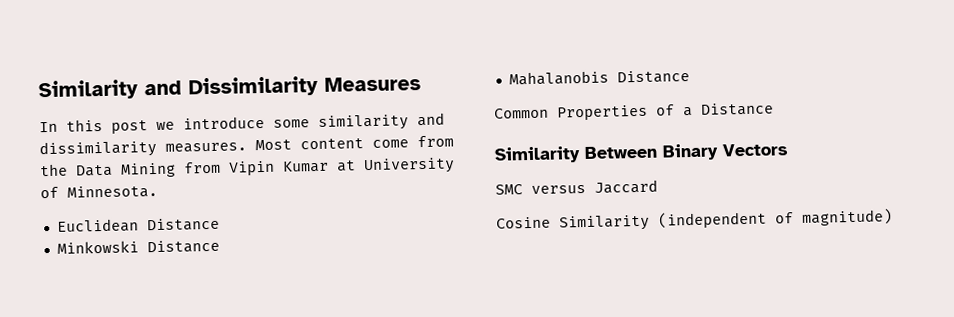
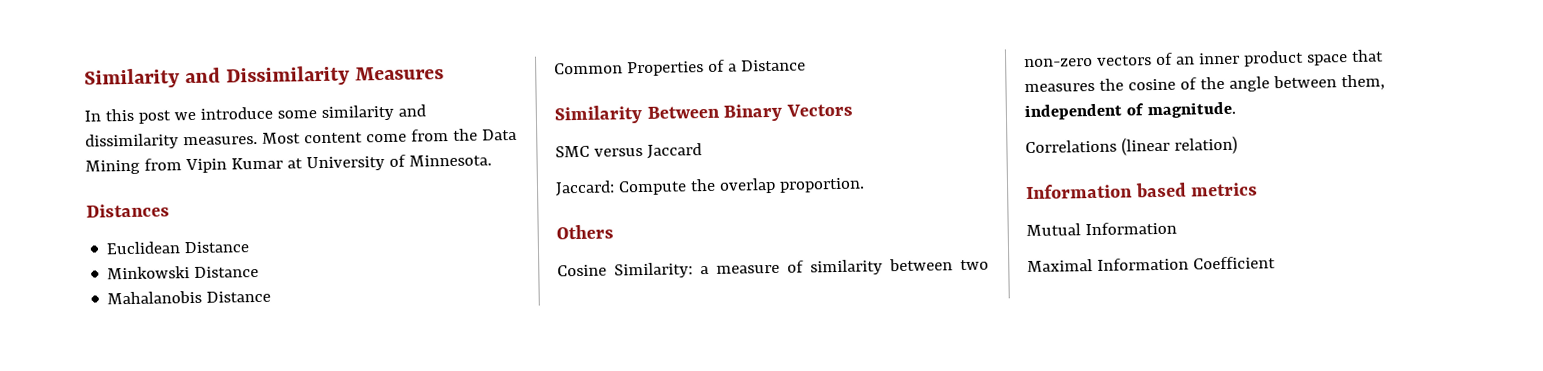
(158, 191) none -> [86,203,170,218] // Distances
[496,208,893,232] Cosine Similarity (independent of magnitude) -> [555,177,865,197] [556,224,614,240] [557,258,989,279] [1024,49,1384,68] [1024,74,1385,93] [1024,101,1236,121] [1025,135,1238,156] [1026,182,1259,200] [1026,221,1177,237] [1027,256,1276,273] Jaccard: Compute the overlap proportion. // Others // Cosine Similarity: a measure of similarity between two non-zero vectors of an inner product space that measures the cosine of the angle between them, independent of magnitude. // Correlations (linear relation) // Information based metrics // Mutual Information // Maximal Information Coefficient

